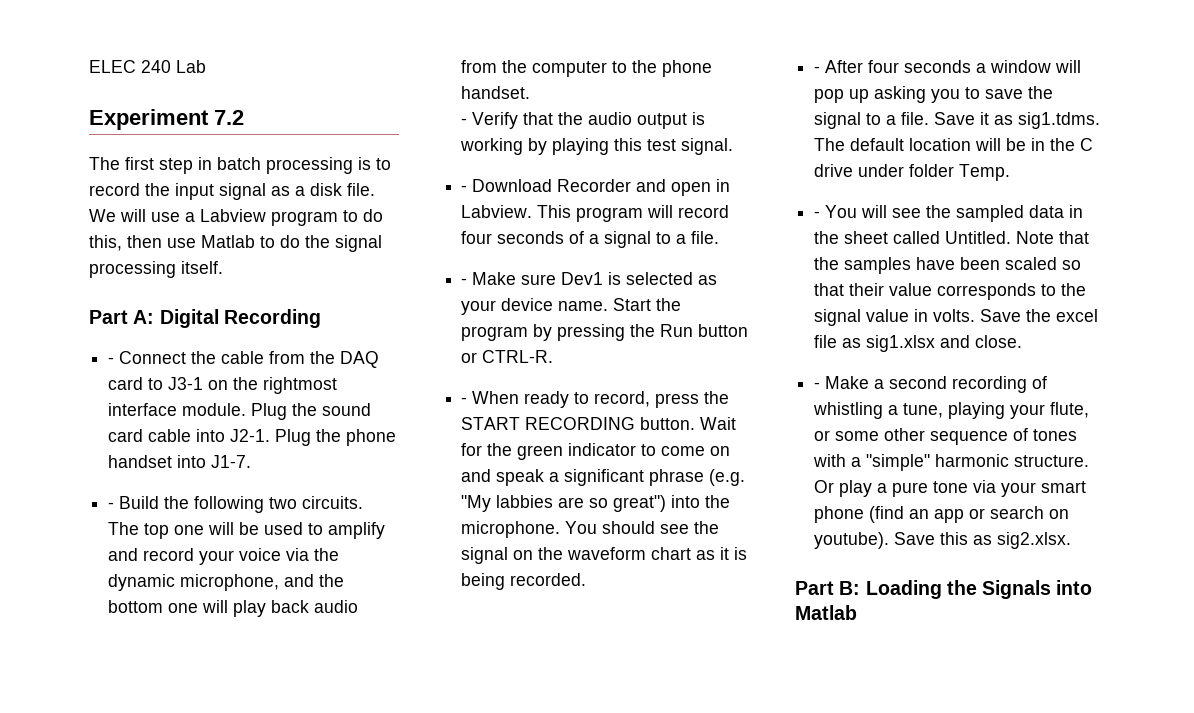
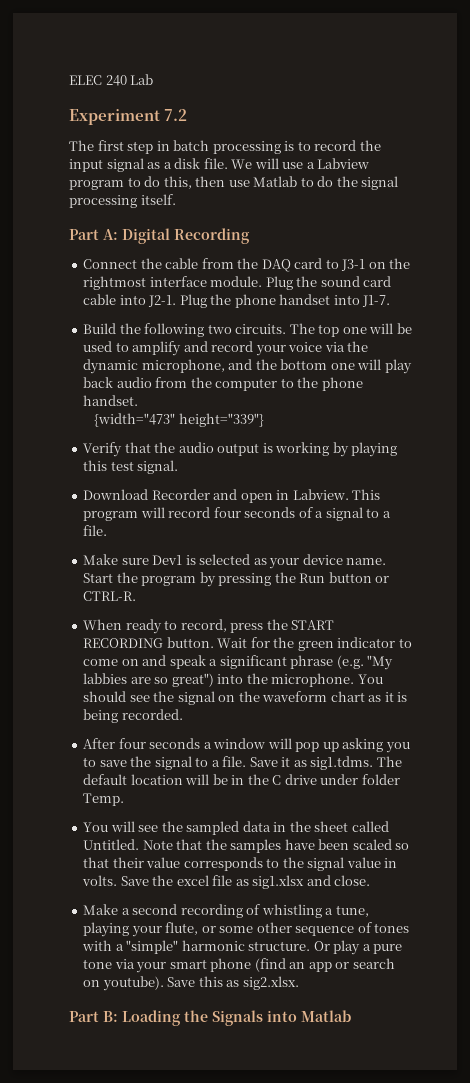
[108,357,115,364] - -> (250, 236) none
[108,502,115,509] - -> (391, 301) none
[461,118,468,125] - -> [94,413,264,427] {width="473" height="339"} //
[461,185,468,192] - -> (179, 467) none
[461,278,468,285] - -> (108, 530) none
[461,397,468,404] - -> (137, 596) none
[814,66,821,73] - -> (183, 714) none
[814,211,821,218] - -> (125, 799) none
[814,382,821,389] - -> (371, 880) none

